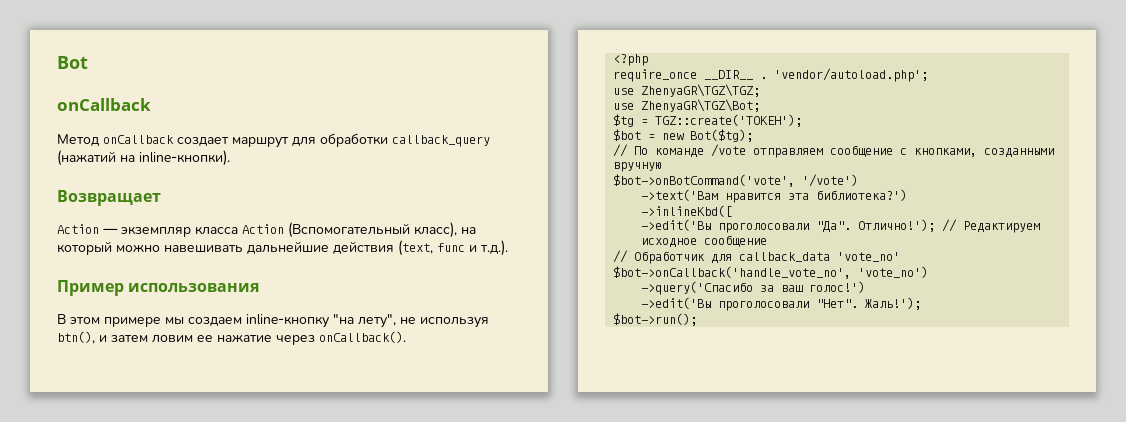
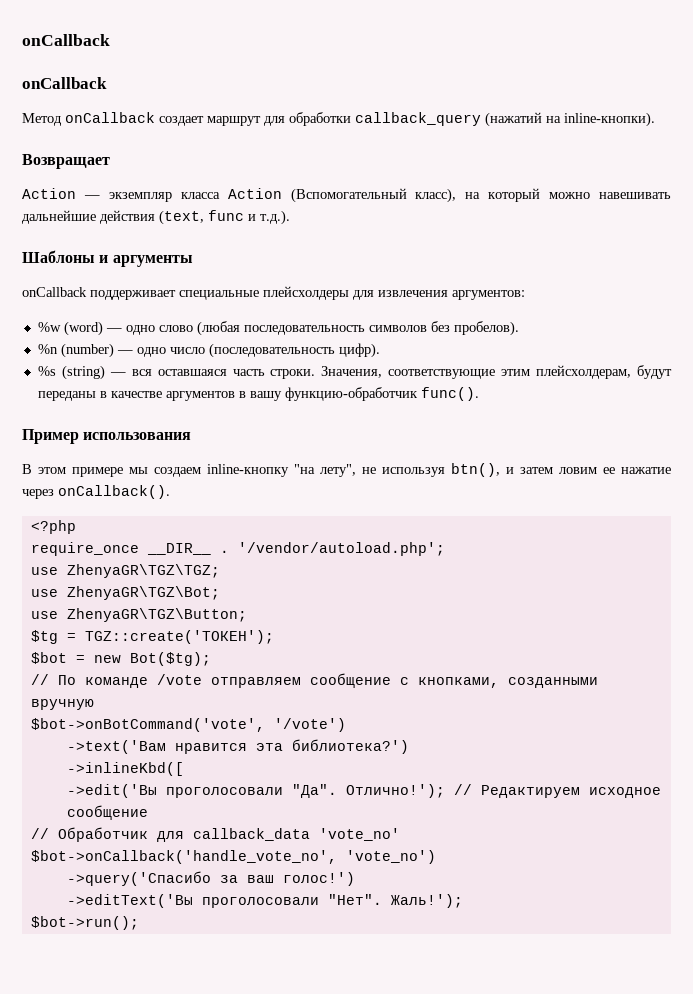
[57,56,88,69] Bot -> [22,34,110,46] onCallback
(508, 248) none -> [22,250,193,267] [22,286,525,300] [37,321,519,336] [37,343,380,358] [37,365,672,380] [37,387,479,401] // Шаблоны и аргументы // onCallback поддерживает специальные плейсхолдеры для извлечения аргументов: // %w (word) — одно слово (любая последовательность символов без пробелов). // %n (number) — одно число (последовательность цифр). // %s (string) — вся оставшаяся часть строки. Значения, соответствующие этим плейсхолдерам, будут переданы в качестве аргументов в вашу функцию-обработчик func().
[774,68,929,82] 'vendor/autoload.php'; -> [237,542,445,556] '/vendor/autoload.php';
(761, 105) none -> [30,608,247,622] // use ZhenyaGR\TGZ\Button;
[641,297,712,309] ->edit('Вы -> [66,894,193,908] ->editText('Вы

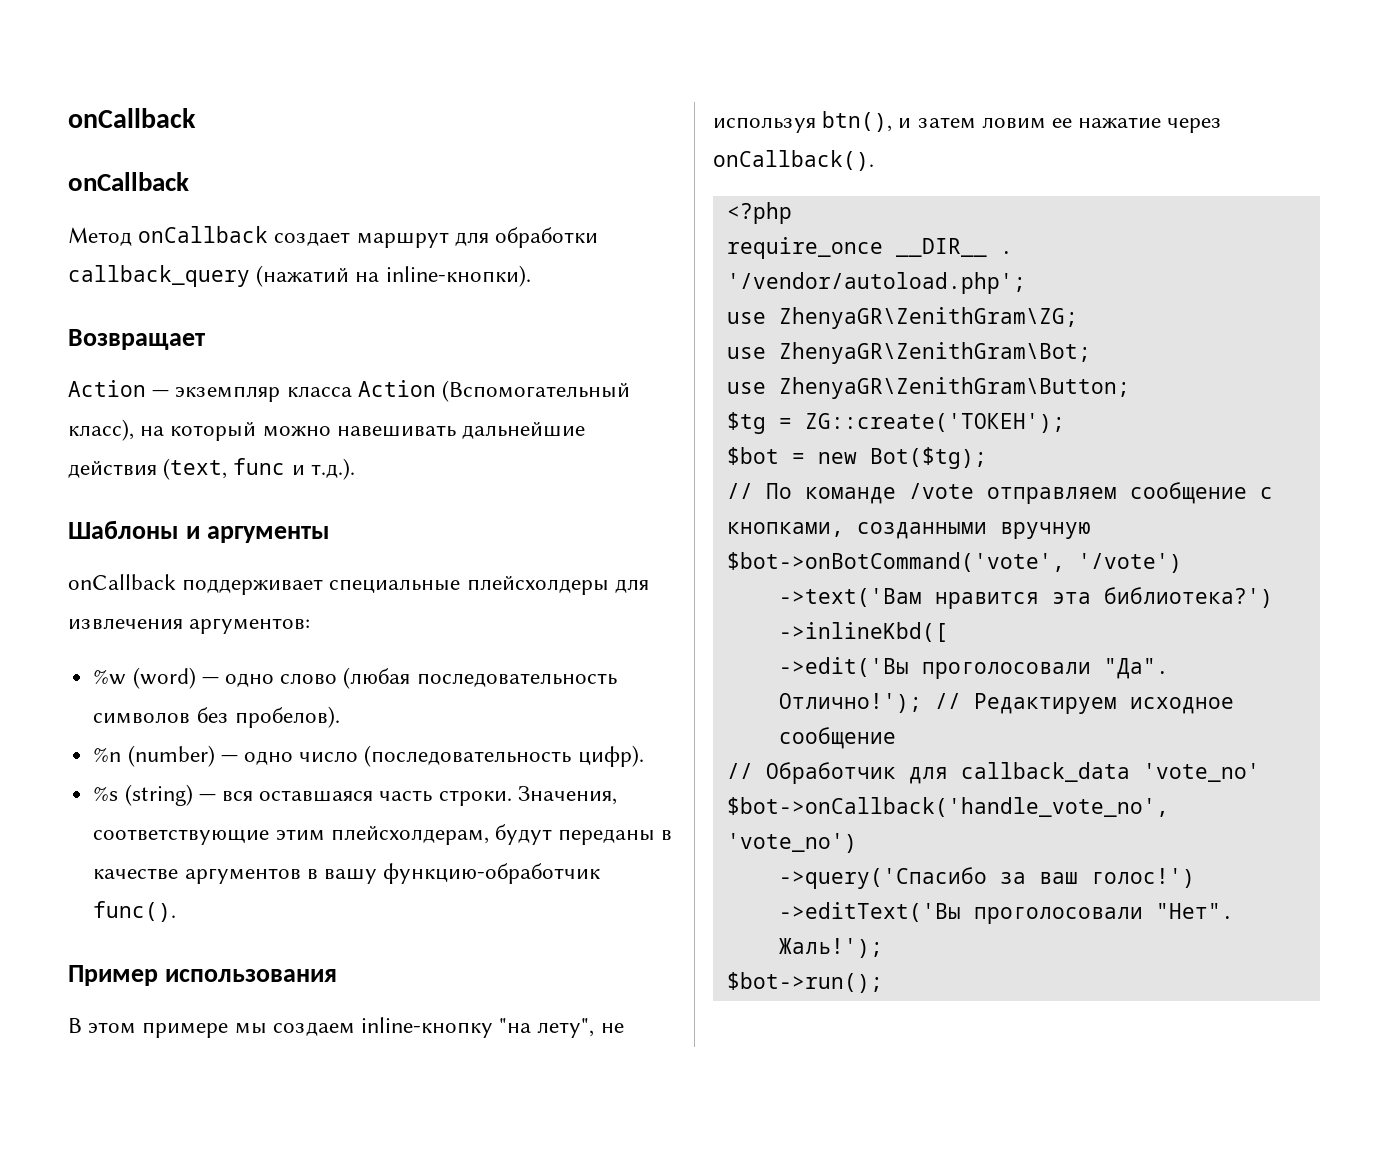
[66,564,220,578] [30,586,220,600] [30,608,247,622] ZhenyaGR\TGZ\TGZ; // use ZhenyaGR\TGZ\Bot; // use ZhenyaGR\TGZ\Button; -> [778,307,1078,329] [726,342,1091,364] [726,377,1130,399] ZhenyaGR\ZenithGram\ZG; // use ZhenyaGR\ZenithGram\Bot; // use ZhenyaGR\ZenithGram\Button;
[84,630,274,644] TGZ::create('ТОКЕН'); -> [804,413,1065,433] ZG::create('ТОКЕН');

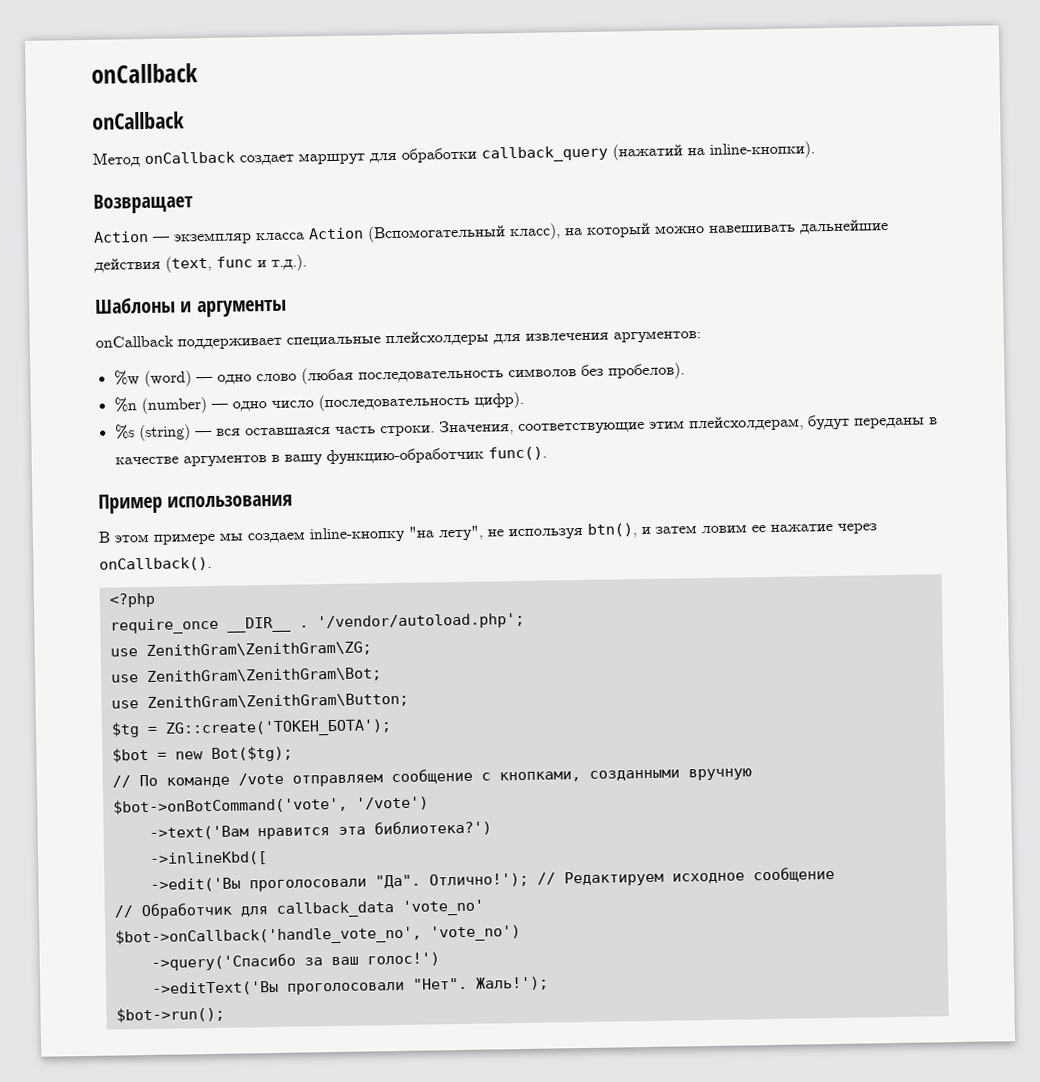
[778,307,1078,329] [726,342,1091,364] [726,377,1130,399] ZhenyaGR\ZenithGram\ZG; // use ZhenyaGR\ZenithGram\Bot; // use ZhenyaGR\ZenithGram\Button; -> [145,641,372,659] [110,667,382,685] [110,692,409,711] ZenithGram\ZenithGram\ZG; // use ZenithGram\ZenithGram\Bot; // use ZenithGram\ZenithGram\Button;
[804,413,1065,433] ZG::create('ТОКЕН'); -> [164,719,392,738] ZG::create('ТОКЕН_БОТА');

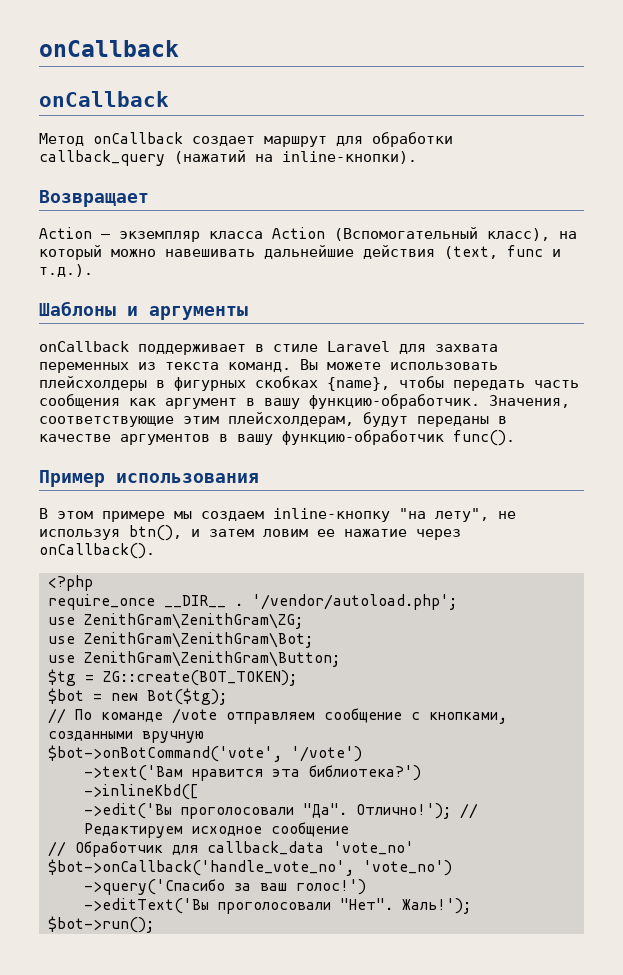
[286,330,701,348] [113,362,685,388] [113,391,524,415] [114,424,435,442] специальные плейсхолдеры для извлечения аргументов: // %w (word) — одно слово (любая последовательность символов без пробелов). // %n (number) — одно число (последовательность цифр). // %s (string) — вся оставшаяся часть строки. -> [255,341,498,354] [39,359,498,373] [39,376,579,391] [39,394,480,409] в стиле Laravel для захвата переменных из текста команд. Вы можете использовать плейсхолдеры в фигурных скобках {name}, чтобы передать часть сообщения как аргумент в вашу функцию-обработчик.
[164,719,392,738] ZG::create('ТОКЕН_БОТА'); -> [102,670,297,686] ZG::create(BOT_TOKEN);

